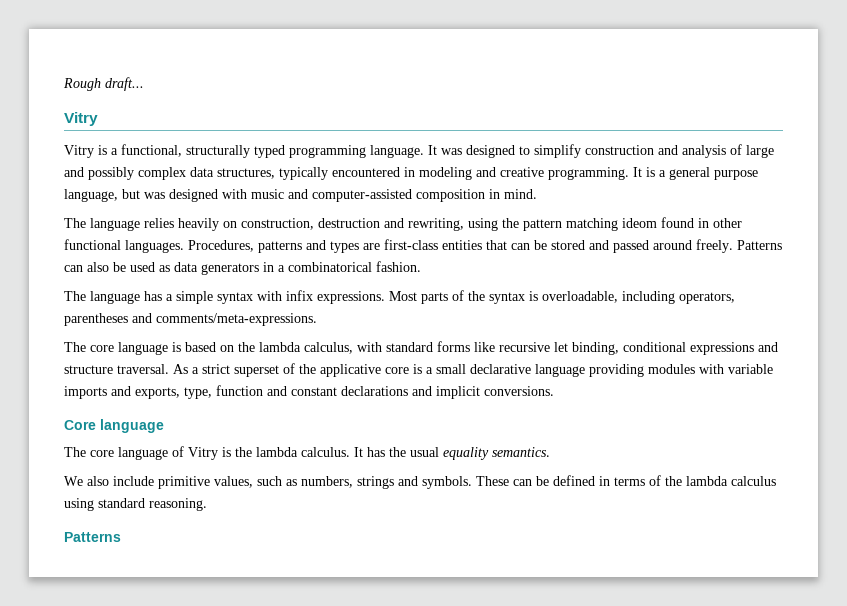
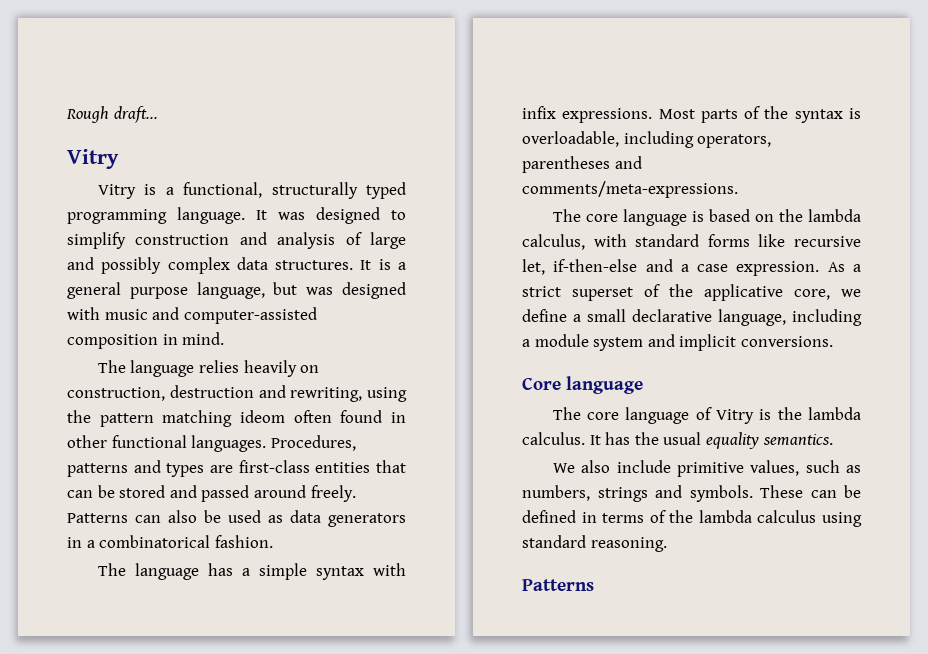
[217,167,629,180] structures, typically encountered in modeling and creative programming. -> [275,260,354,270] structures.
(657, 223) none -> [293,410,332,423] often
[554,342,778,355] [64,364,169,374] let binding, conditional expressions and structure traversal. -> [522,259,820,276] let, if-then-else and a case expression.
[385,364,773,377] [64,385,408,399] core is a small declarative language providing modules with variable imports and exports, type, function and constant declarations -> [794,289,861,300] [522,309,862,326] [522,334,644,351] core, we define a small declarative language, including a module system

